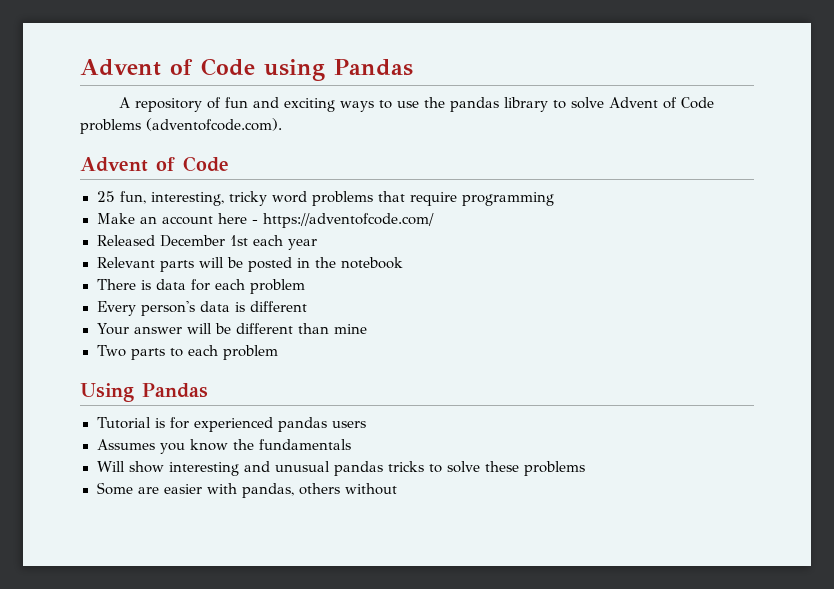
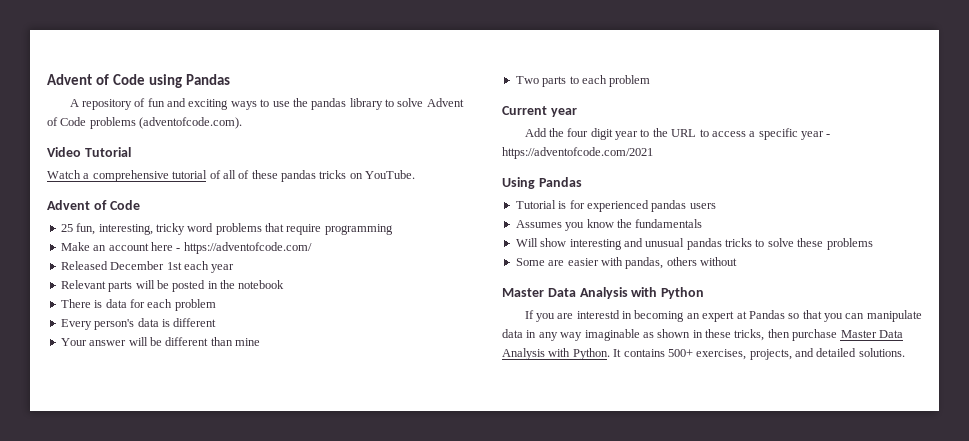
(282, 124) none -> [47,147,131,157] [47,170,416,182] // Video Tutorial // Watch a comprehensive tutorial of all of these pandas tricks on YouTube.
(279, 352) none -> [502,106,577,117] [524,128,831,140] [502,147,653,159] // Current year // Add the four digit year to the URL to access a specific year - https://adventofcode.com/2021
(397, 489) none -> [502,287,705,299] [524,310,922,322] [502,329,903,341] [502,348,905,360] // Master Data Analysis with Python // If you are interestd in becoming an expert at Pandas so that you can manipulate data in any way imaginable as shown in these tricks, then purchase Master Data Analysis with Python. It contains 500+ exercises, projects, and detailed solutions.

